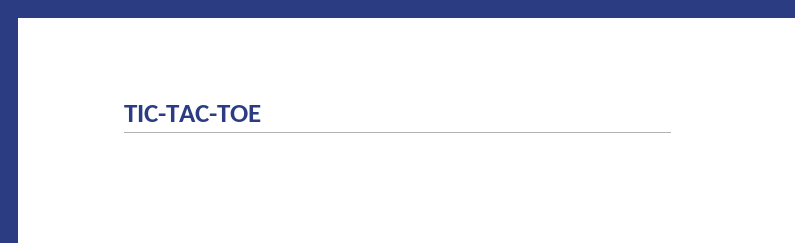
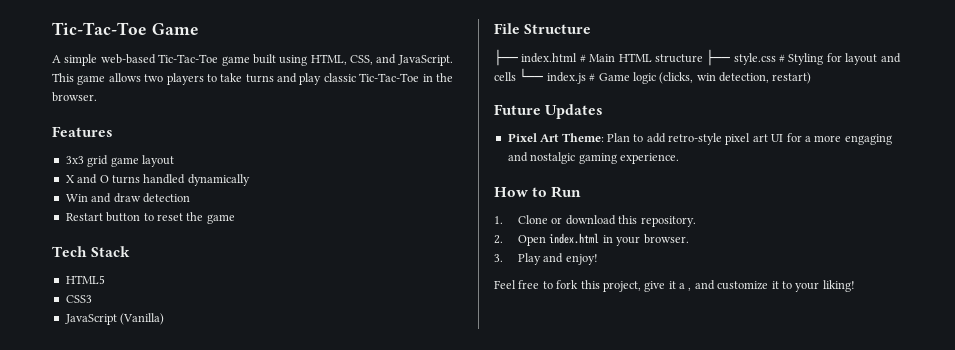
[124,105,261,122] TIC-TAC-TOE -> [52,22,199,35] [52,54,453,66] [52,73,453,85] [52,92,97,102] [52,126,113,137] [65,155,174,167] [65,174,250,186] [65,193,190,203] [65,212,235,224] [52,246,131,257] [65,275,105,284] [65,295,92,303] [64,313,165,325] [494,23,592,34] [494,49,901,66] [494,68,812,84] [494,104,604,119] [507,133,892,145] [507,152,679,164] [494,186,582,198] [494,215,696,227] [494,233,689,246] [494,253,598,265] [494,280,855,292] Tic-Tac-Toe Game // A simple web-based Tic-Tac-Toe game built using HTML, CSS, and JavaScript. This game allows two players to take turns and play classic Tic-Tac-Toe in the browser. // Features // 3x3 grid game layout // X and O turns handled dynamically // Win and draw detection // Restart button to reset the game // Tech Stack // HTML5 // CSS3 // JavaScript (Vanilla) // File Structure // ├── index.html # Main HTML structure ├── style.css # Styling for layout and cells └── index.js # Game logic (clicks, win detection, restart) // Future Updates // Pixel Art Theme: Plan to add retro-style pixel art UI for a more engaging and nostalgic gaming experience. // How to Run // 1. Clone or download this repository. // 2. Open index.html in your browser. // 3. Play and enjoy! // Feel free to fork this project, give it a , and customize it to your liking!

